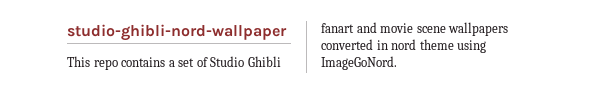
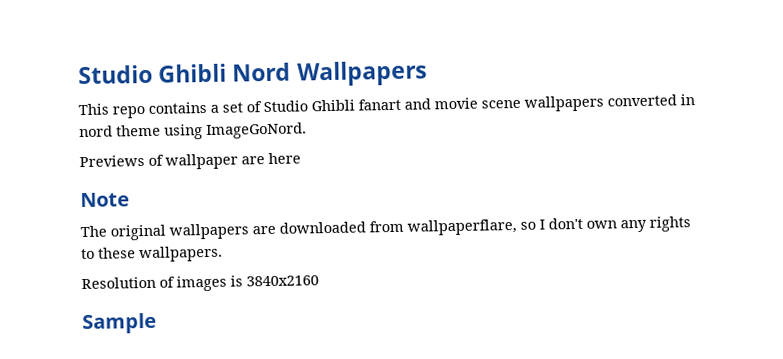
[67,24,287,41] studio-ghibli-nord-wallpaper -> [78,60,427,87] Studio Ghibli Nord Wallpapers
(397, 63) none -> [79,152,301,170] [80,192,130,208] [80,216,691,241] [81,245,223,263] [81,275,319,292] [82,312,157,335] // Previews of wallpaper are here // Note // The original wallpapers are downloaded from wallpaperflare, so I don't own any rights to these wallpapers. // Resolution of images is 3840x2160 // Sample

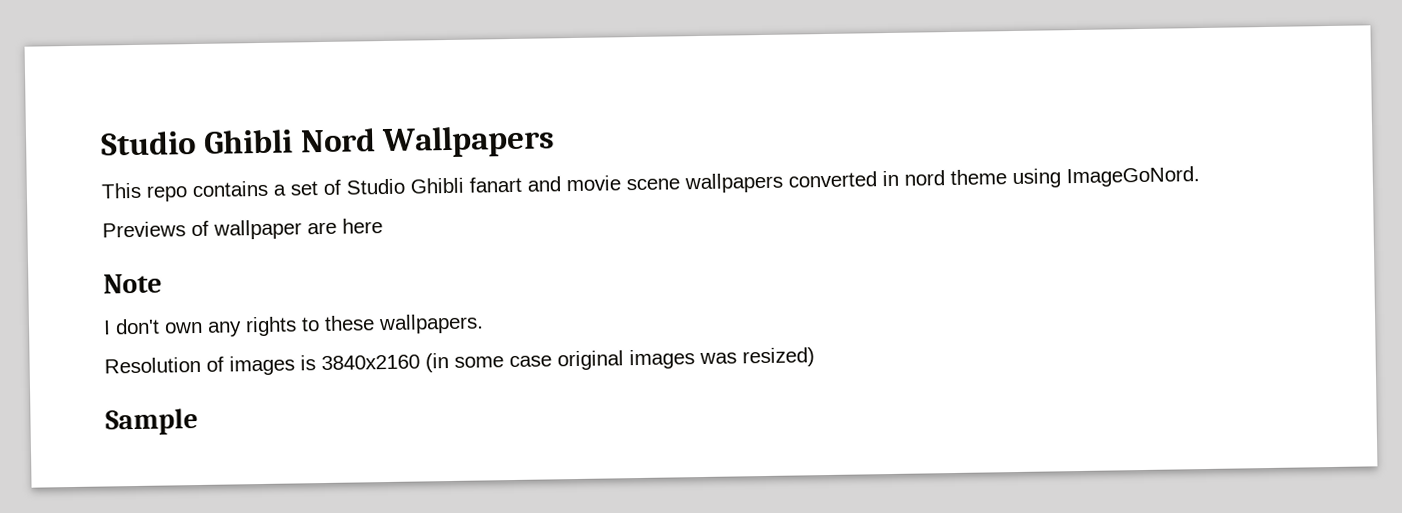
[80,218,536,241] The original wallpapers are downloaded from wallpaperflare, so -> (162, 283) none
(319, 281) none -> [425,347,815,373] (in some case original images was resized)

